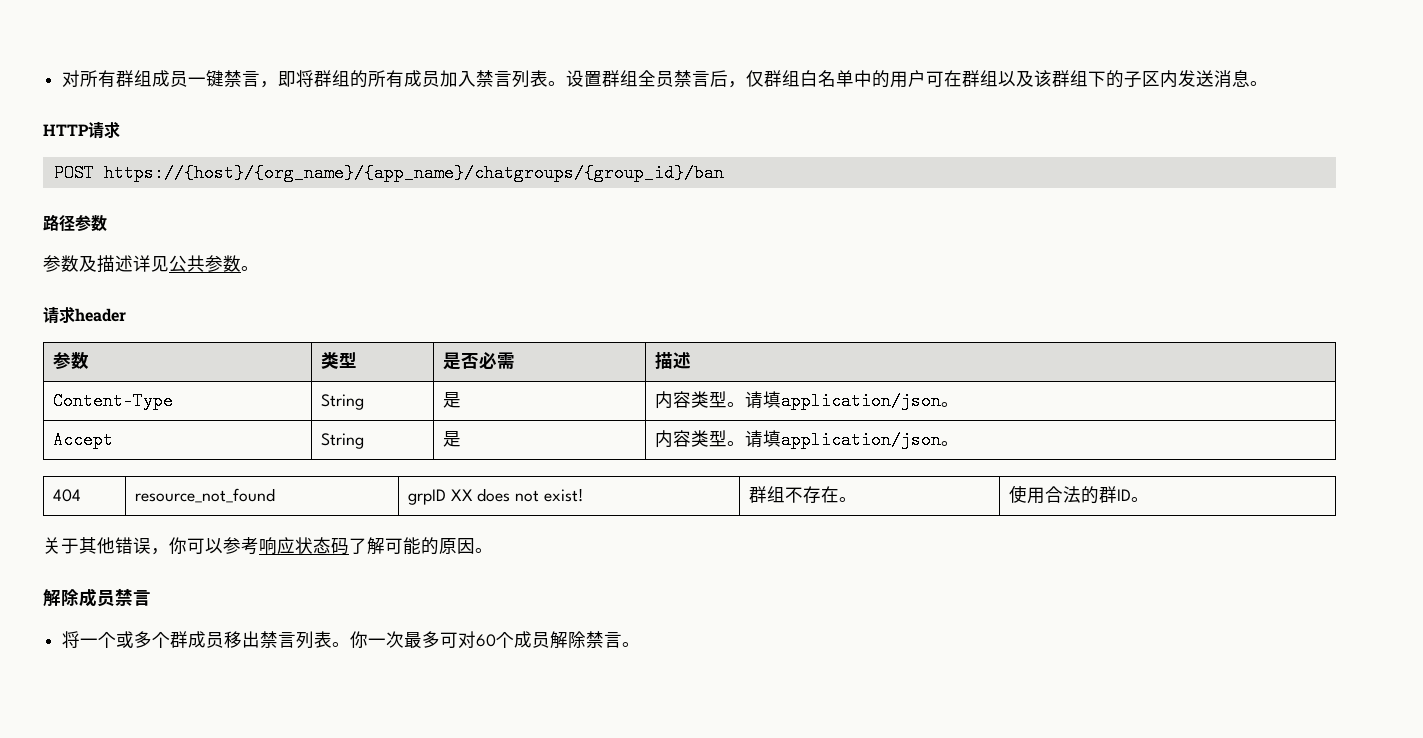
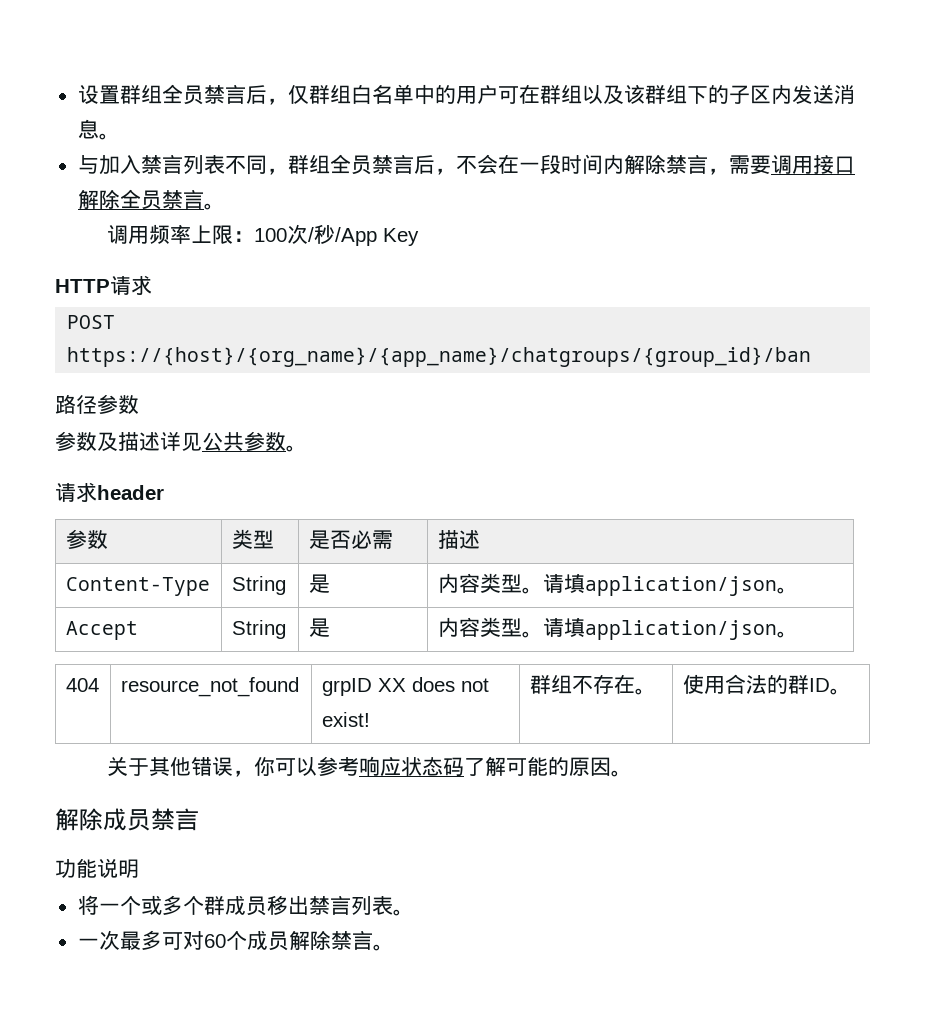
[62,70,567,88] 对所有群组成员一键禁言，即将群组的所有成员加入禁言列表。 -> (77, 94) none
(1269, 83) none -> [77,154,855,175] [77,189,225,210] [107,224,420,246] // 与加入禁言列表不同，群组全员禁言后，不会在一段时间内解除禁言，需要调用接口解除全员禁言。 // 调用频率上限：100次/秒/App Key
(151, 598) none -> [55,858,139,878] // 功能说明
[350,631,369,648] 你 -> (414, 912) //

